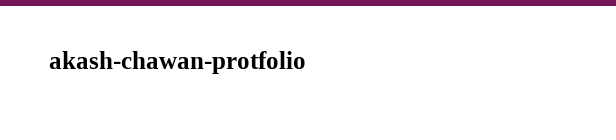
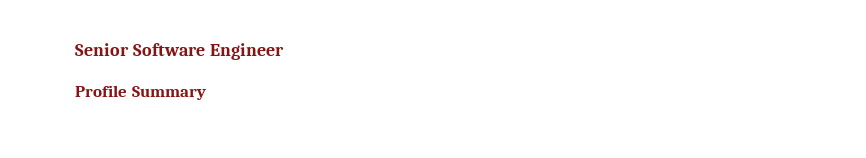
[49,51,306,74] akash-chawan-protfolio -> [75,43,284,60] [75,85,206,100] Senior Software Engineer // Profile Summary

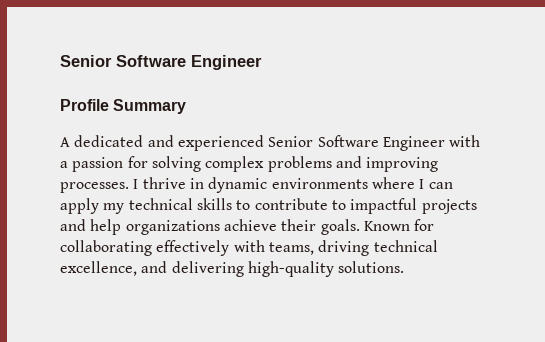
(206, 93) none -> [60,135,481,151] [60,156,439,172] [60,177,453,193] [60,198,477,214] [60,219,435,235] [60,240,438,256] [60,261,405,277] // A dedicated and experienced Senior Software Engineer with a passion for solving complex problems and improving processes. I thrive in dynamic environments where I can apply my technical skills to contribute to impactful projects and help organizations achieve their goals. Known for collaborating effectively with teams, driving technical excellence, and delivering high-quality solutions.

